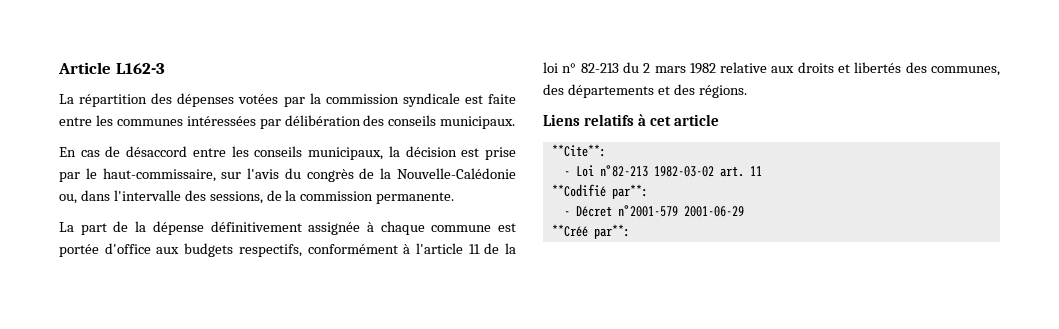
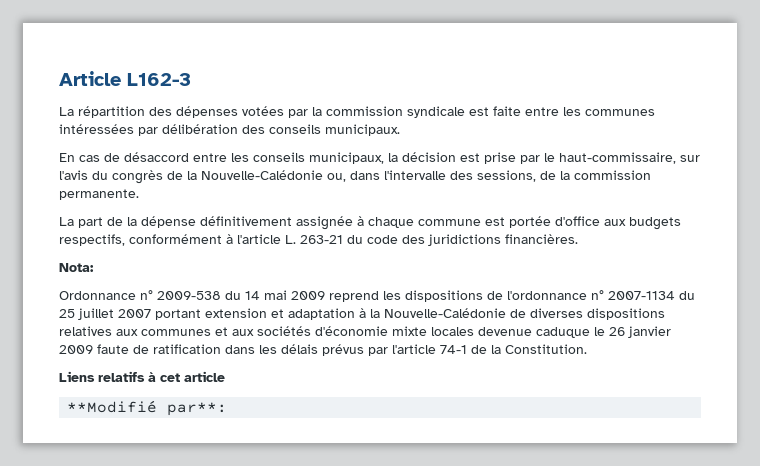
[468,243,516,254] [543,62,1001,76] [543,84,747,98] 11 de la loi n° 82-213 du 2 mars 1982 relative aux droits et libertés des communes, des départements et des régions. -> [285,234,578,246] [59,263,94,272] [59,290,695,302] [59,308,665,320] [59,326,671,338] [59,344,587,356] L. 263-21 du code des juridictions financières. // Nota: // Ordonnance n° 2009-538 du 14 mai 2009 reprend les dispositions de l'ordonnance n° 2007-1134 du 25 juillet 2007 portant extension et adaptation à la Nouvelle-Calédonie de diverses dispositions relatives aux communes et aux sociétés d'économie mixte locales devenue caduque le 26 janvier 2009 faute de ratification dans les délais prévus par l'article 74-1 de la Constitution.
[551,144,606,157] [563,165,762,177] [551,184,648,199] [563,205,744,217] [551,224,588,237] **Cite**: // - Loi n°82-213 1982-03-02 art. 11 // **Codifié par**: // - Décret n°2001-579 2001-06-29 // **Créé -> [67,400,158,413] **Modifié

